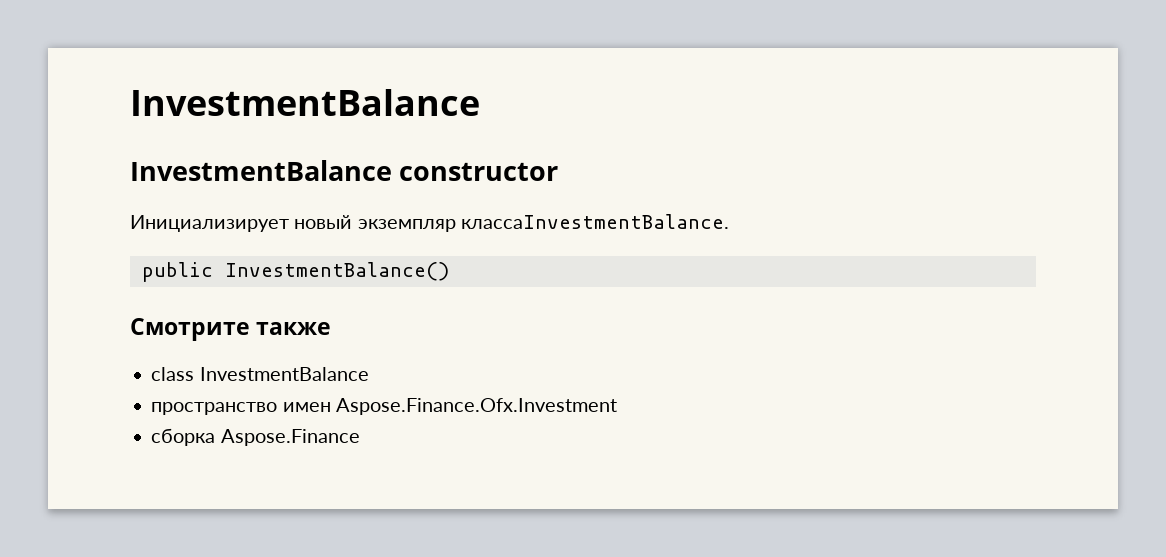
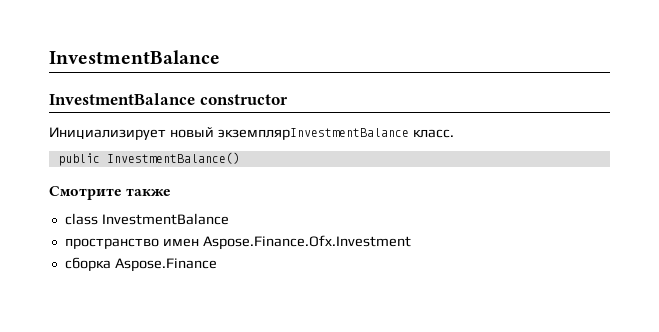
[357,214,729,232] экземпляр классаInvestmentBalance. -> [217,128,454,140] экземплярInvestmentBalance класс.

